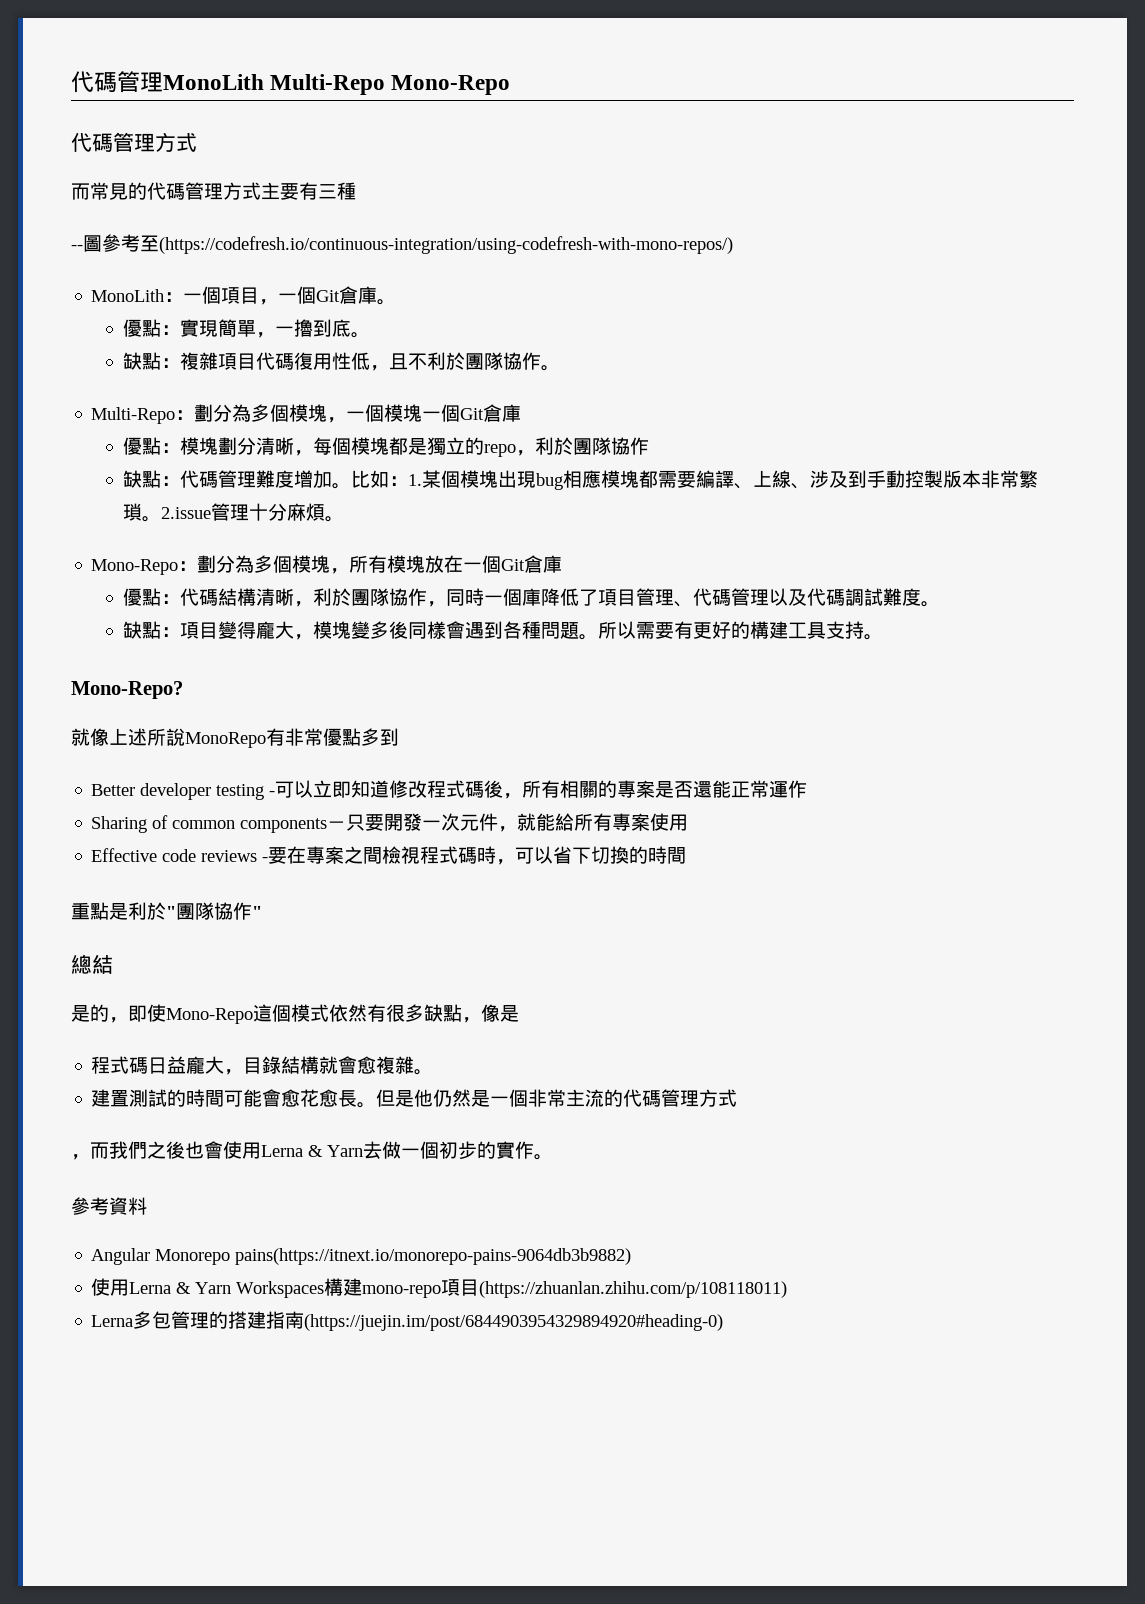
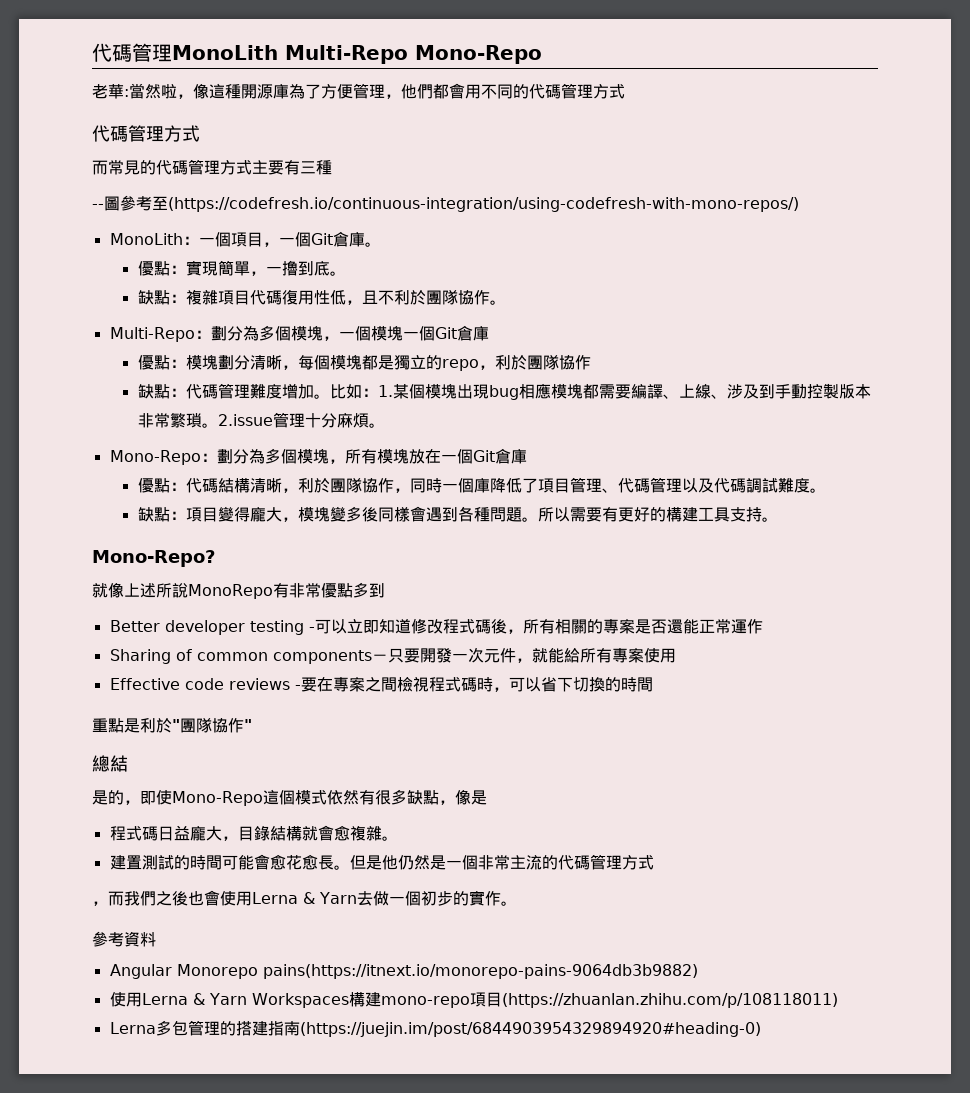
(511, 85) none -> [92,83,625,99] // 老華:當然啦，像這種開源庫為了方便管理，他們都會用不同的代碼管理方式

